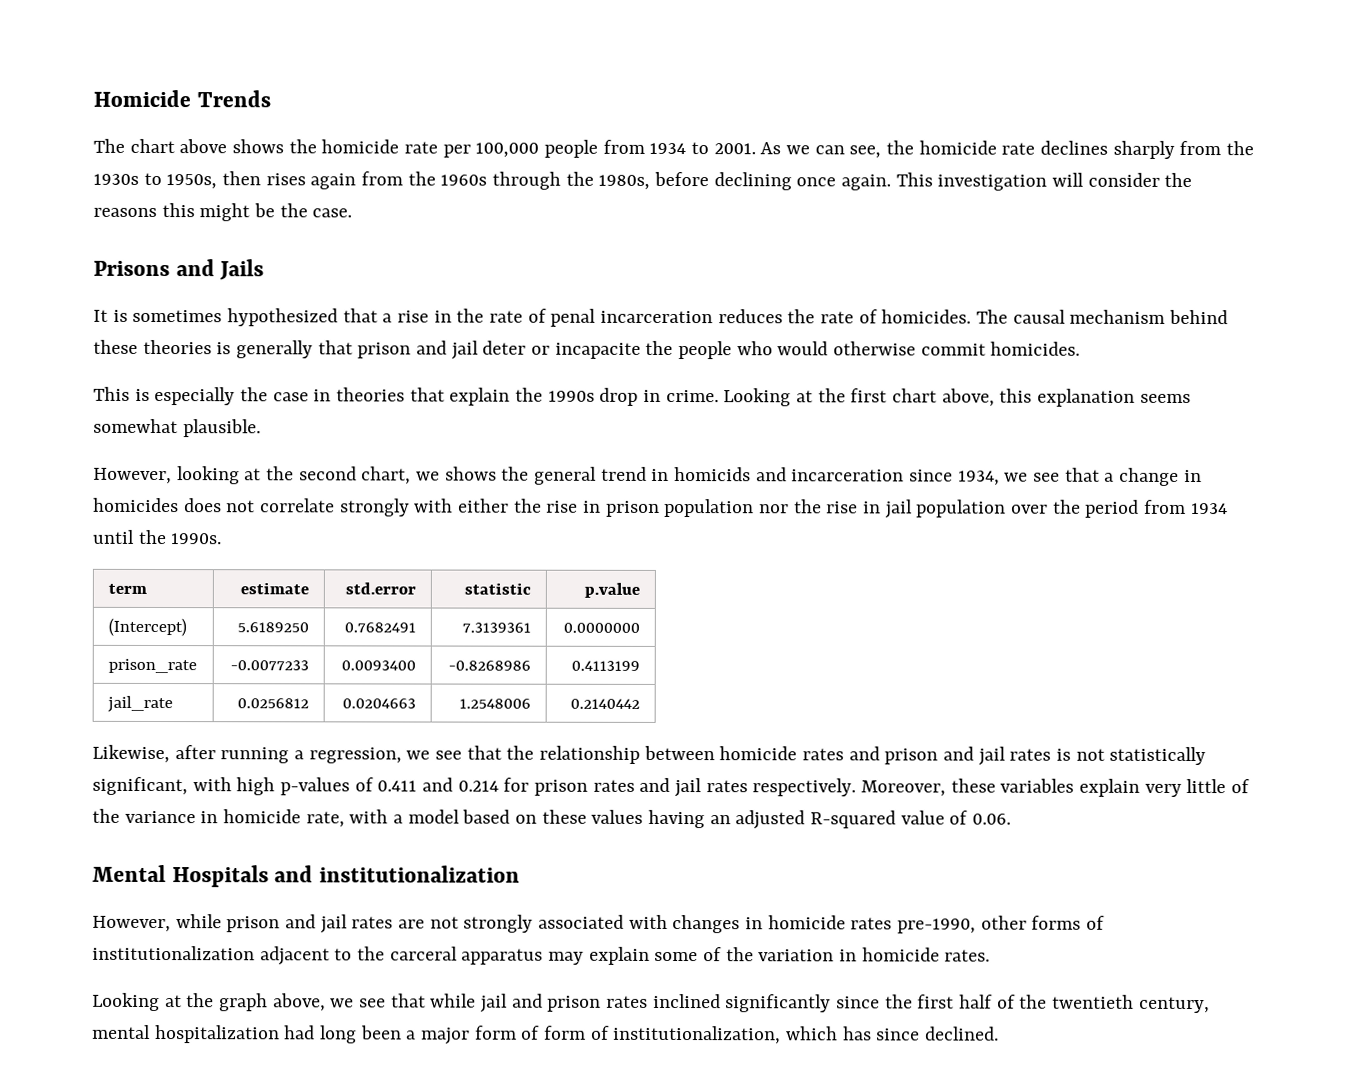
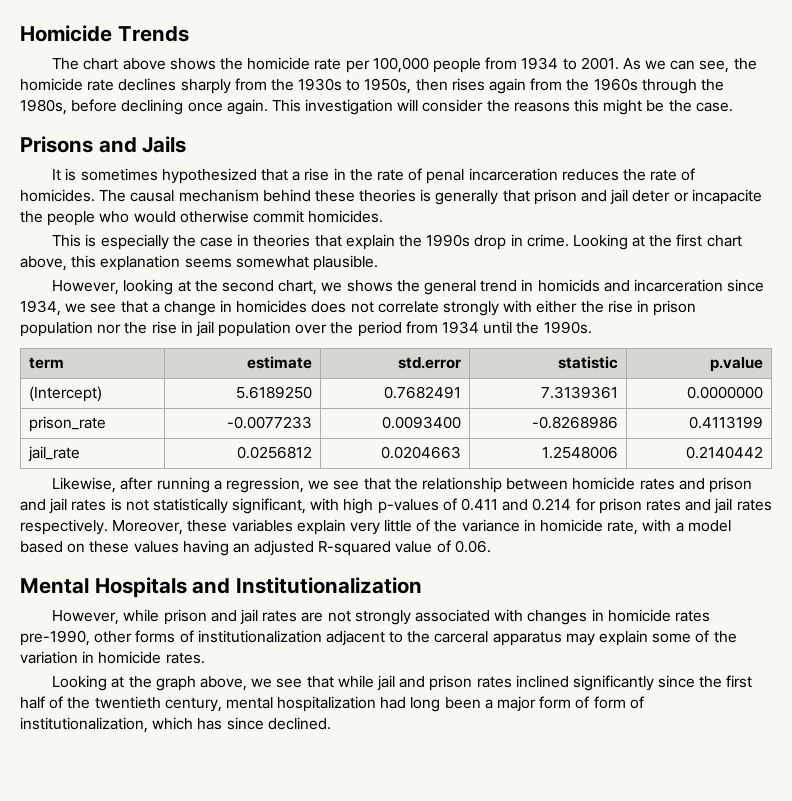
[318,865,520,883] institutionalization -> [236,577,423,594] Institutionalization

